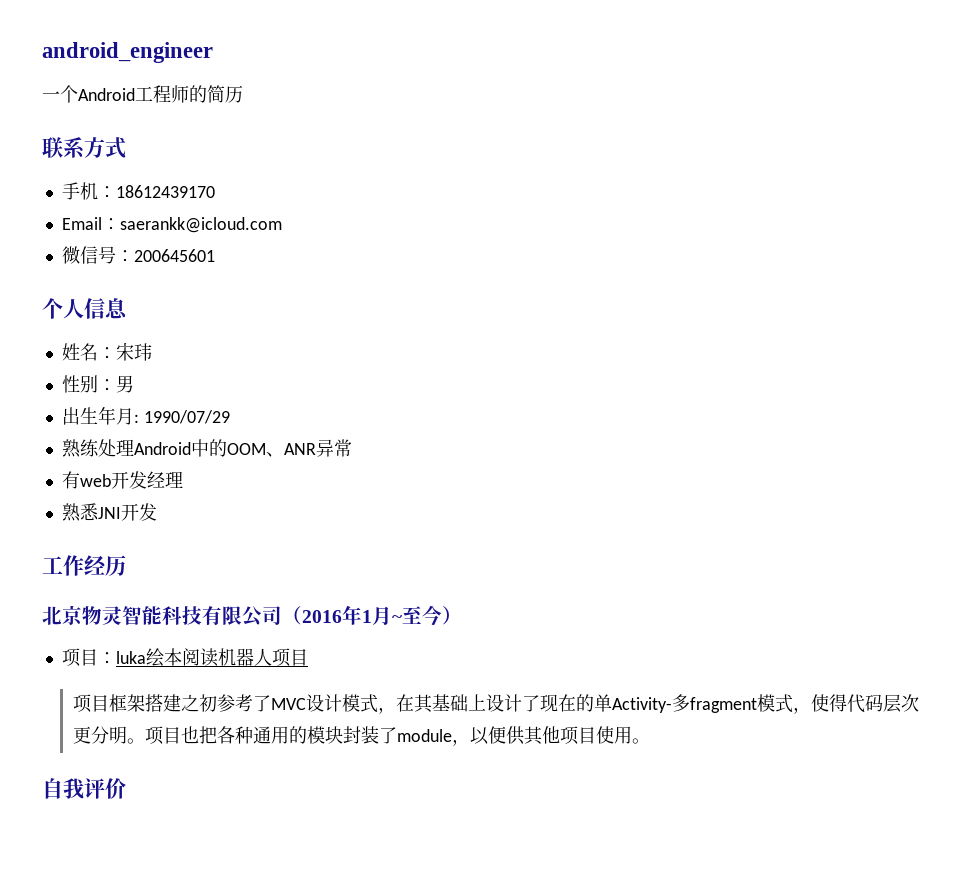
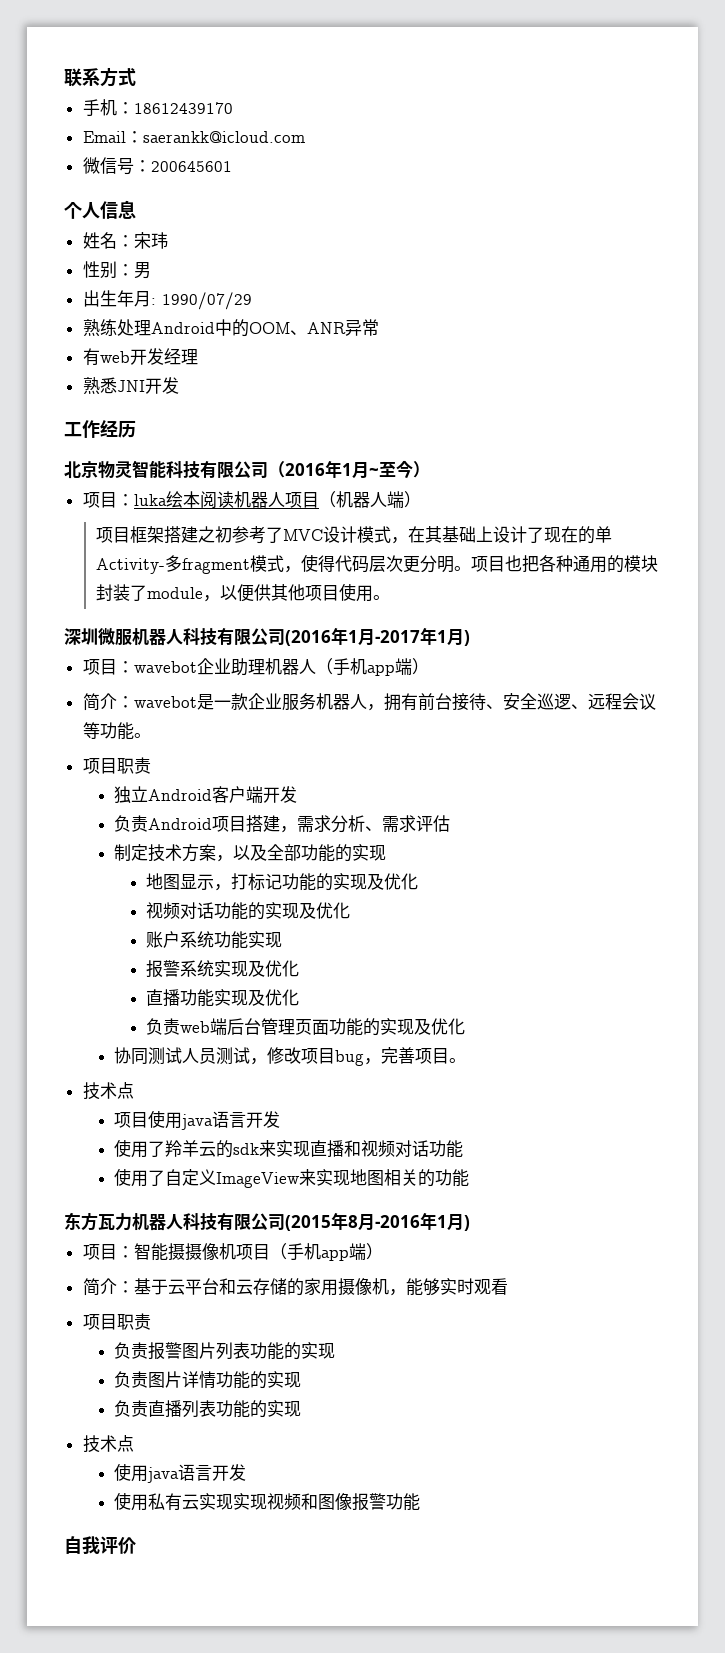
[42,42,213,63] [42,85,243,103] android_engineer // 一个Android工程师的简历 // -> (64, 77) none
(308, 657) none -> [318,491,421,508] （机器人端）
(650, 741) none -> [64,627,470,646] [82,658,429,676] [82,693,656,711] [82,722,151,740] [82,757,151,774] [114,786,298,804] [114,815,451,833] [114,844,387,862] [145,873,418,891] [145,902,350,920] [145,931,282,949] [145,960,299,978] [145,989,299,1007] [145,1018,465,1036] [114,1047,467,1066] [82,1082,134,1100] [114,1110,281,1130] [114,1139,464,1158] [114,1168,470,1188] [64,1212,470,1231] [82,1243,383,1261] [82,1278,508,1296] [82,1313,151,1330] [114,1342,336,1360] [114,1371,302,1389] [114,1400,302,1418] [82,1435,134,1453] [114,1463,247,1483] [114,1492,421,1511] // 深圳微服机器人科技有限公司(2016年1月-2017年1月) // 项目：wavebot企业助理机器人（手机app端） // 简介：wavebot是一款企业服务机器人，拥有前台接待、安全巡逻、远程会议等功能。 // 项目职责 // 独立Android客户端开发 // 负责Android项目搭建，需求分析、需求评估 // 制定技术方案，以及全部功能的实现 // 地图显示，打标记功能的实现及优化 // 视频对话功能的实现及优化 // 账户系统功能实现 // 报警系统实现及优化 // 直播功能实现及优化 // 负责web端后台管理页面功能的实现及优化 // 协同测试人员测试，修改项目bug，完善项目。 // 技术点 // 项目使用java语言开发 // 使用了羚羊云的sdk来实现直播和视频对话功能 // 使用了自定义ImageView来实现地图相关的功能 // 东方瓦力机器人科技有限公司(2015年8月-2016年1月) // 项目：智能摄摄像机项目（手机app端） // 简介：基于云平台和云存储的家用摄像机，能够实时观看 // 项目职责 // 负责报警图片列表功能的实现 // 负责图片详情功能的实现 // 负责直播列表功能的实现 // 技术点 // 使用java语言开发 // 使用私有云实现实现视频和图像报警功能

